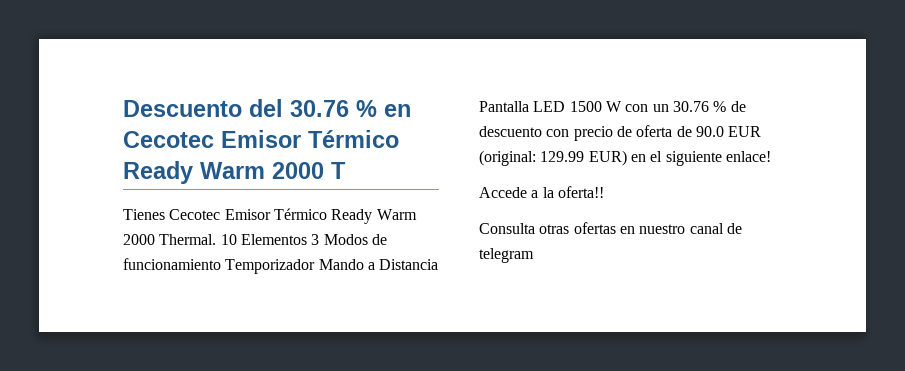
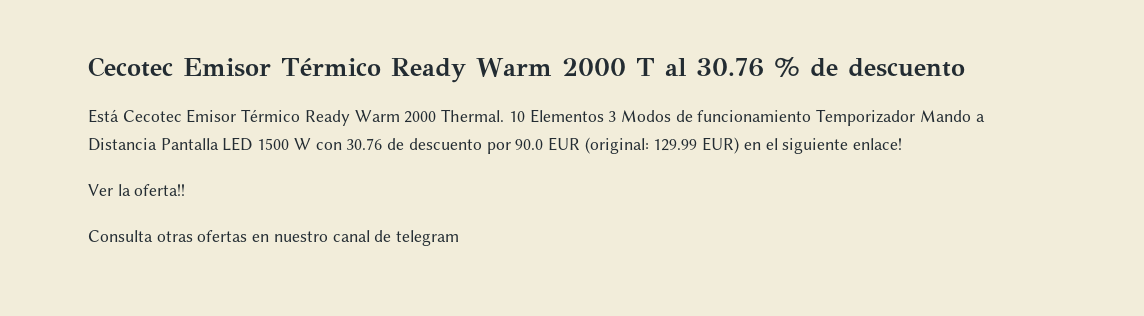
[123,99,411,117] Descuento del 30.76 % en -> (88, 67) none
[123,209,165,220] // Tienes -> [664,57,965,77] [88,109,119,123] al 30.76 % de descuento // Está
[652,101,746,112] [479,125,692,141] un 30.76 % de descuento con precio de oferta de -> [346,138,511,154] 30.76 de descuento por
[479,187,539,198] Accede a -> [88,184,113,196] Ver

